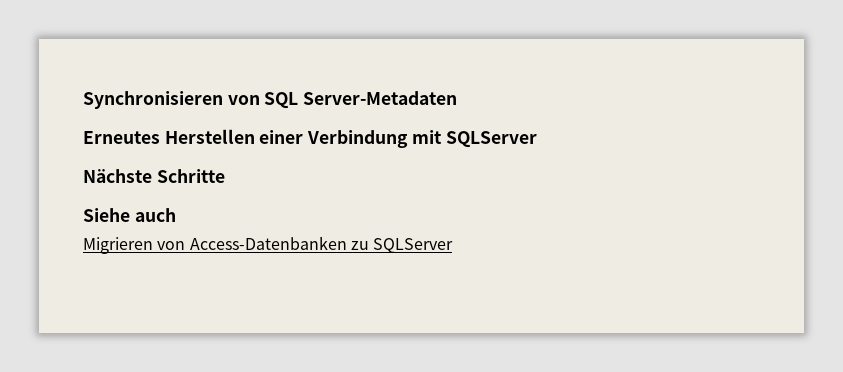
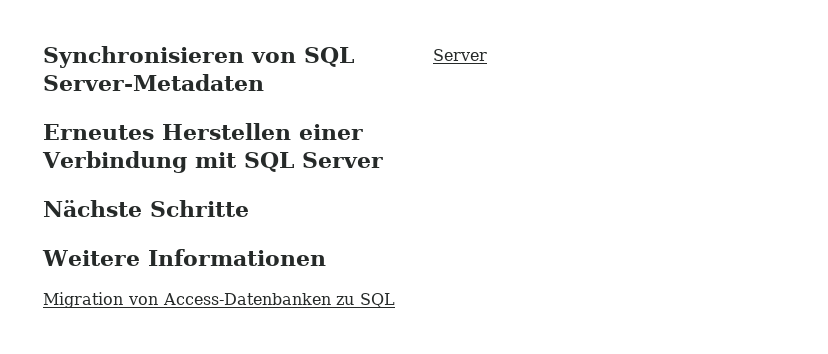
[445,131,537,148] SQLServer -> [243,152,383,172] SQL Server
[83,208,176,222] [83,237,153,254] Siehe auch // Migrieren -> [42,249,326,266] [43,292,123,308] Weitere Informationen // Migration
[373,238,454,253] SQLServer -> [360,293,395,308] [433,49,487,61] SQL Server

